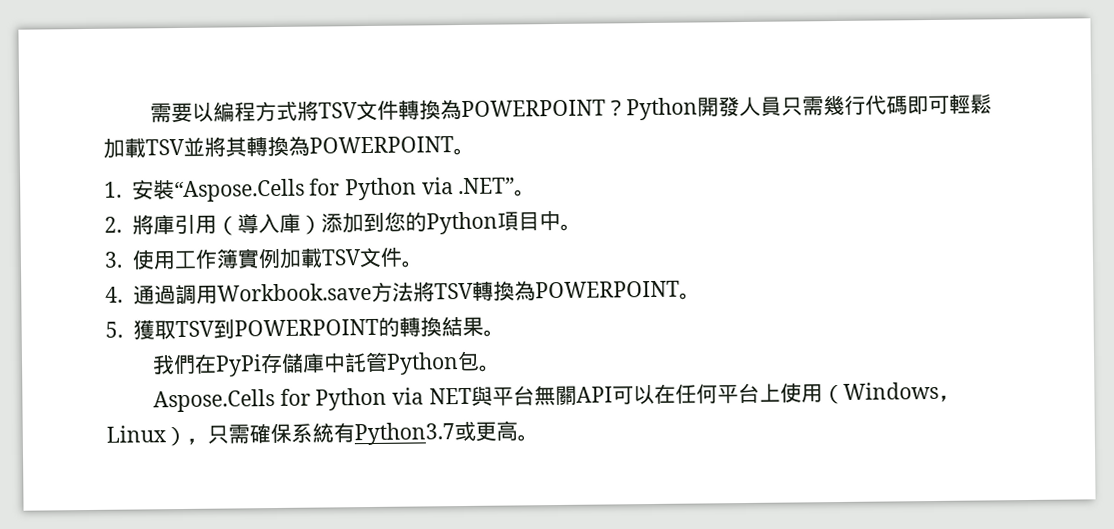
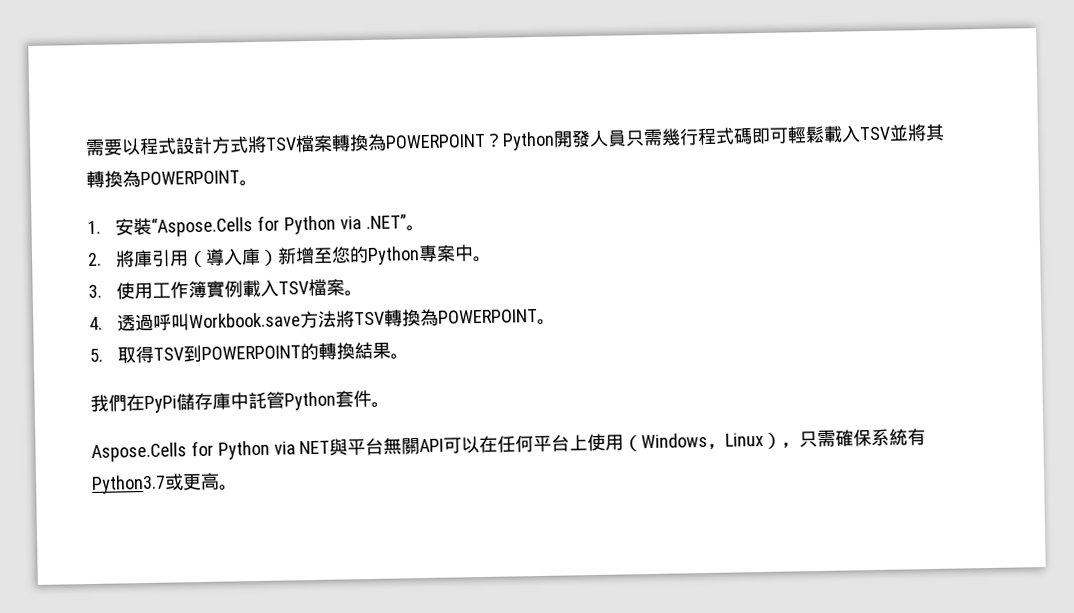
[212,101,256,123] 編程 -> [139,136,213,156] 程式設計
[355,100,399,122] 文件 -> [295,134,333,153] 檔案
[864,95,887,115] 代 -> [697,127,735,146] 程式
[103,138,146,159] 加載 -> [823,125,861,143] 載入
[320,212,385,234] 添加到 -> [277,246,334,265] 新增至
[496,211,540,231] 項目 -> [418,244,457,263] 專案
[278,247,403,269] 加載TSV文件 -> [242,278,346,298] 載入TSV檔案
[132,284,218,305] 通過調用 -> [117,313,191,332] 透過呼叫
[132,319,176,340] 獲取 -> [117,345,155,364] 取得
[259,352,304,374] 存儲 -> [176,392,213,411] 儲存
[456,350,480,372] 包 -> [335,389,372,408] 套件

